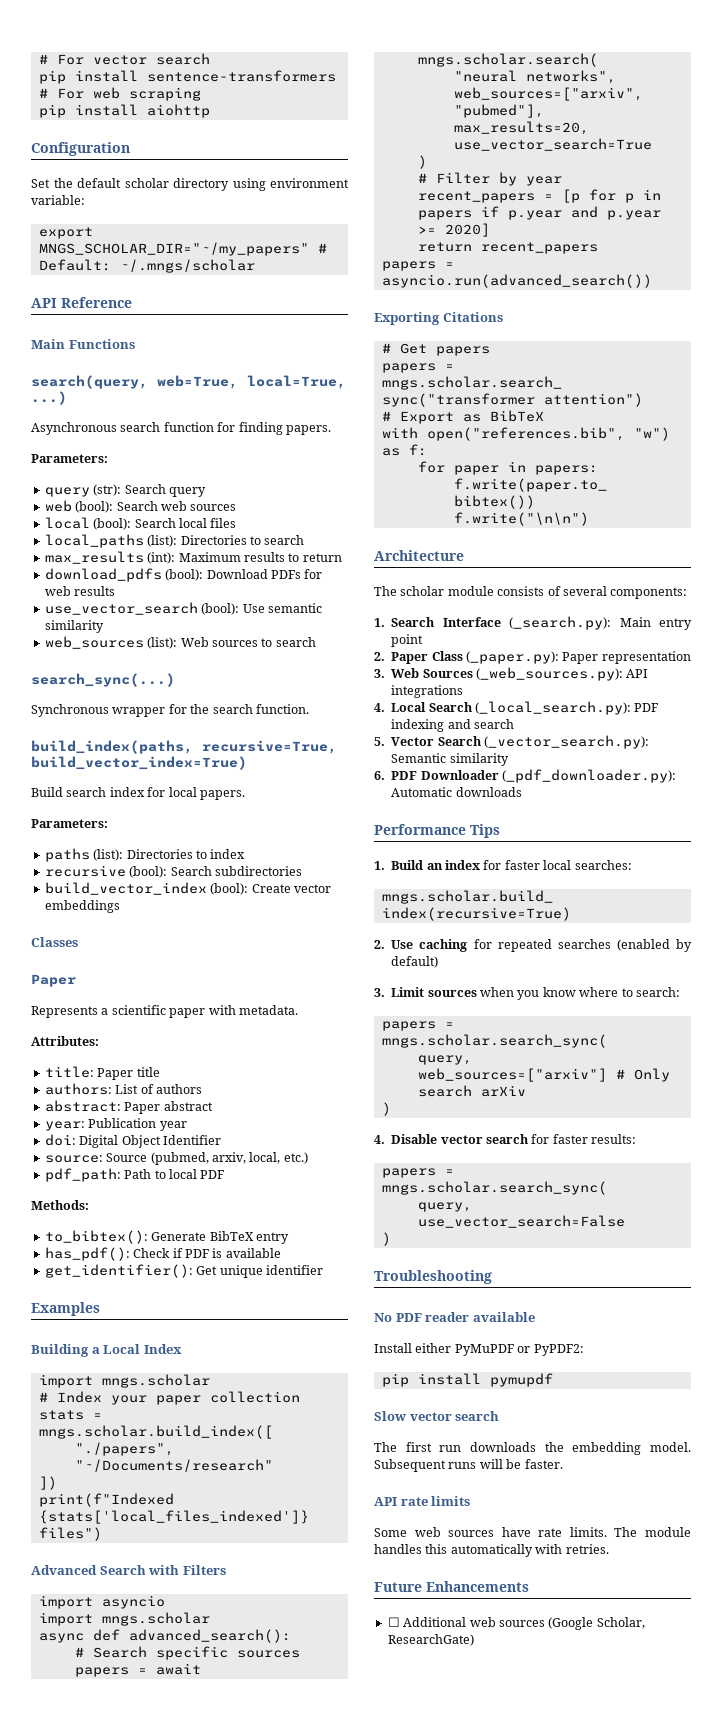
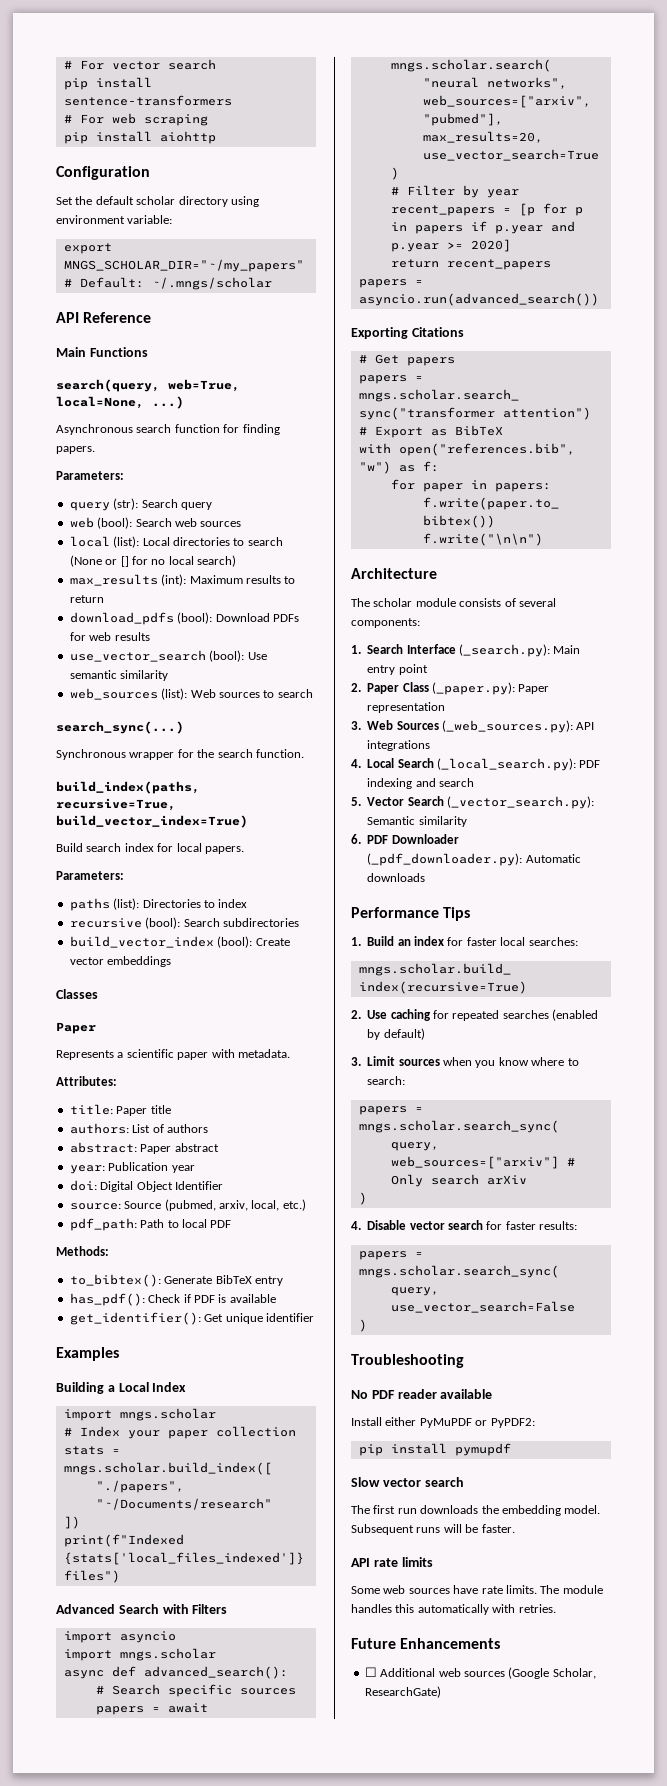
[247,375,346,389] local=True, -> [56,396,144,409] local=None,
[93,518,237,530] [44,534,305,548] (bool): Search local files // local_paths (list): Directories to search -> [113,536,283,548] [69,555,236,567] (list): Local directories to search (None or [] for no local search)

